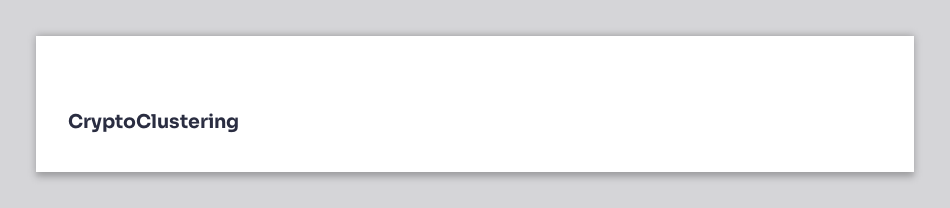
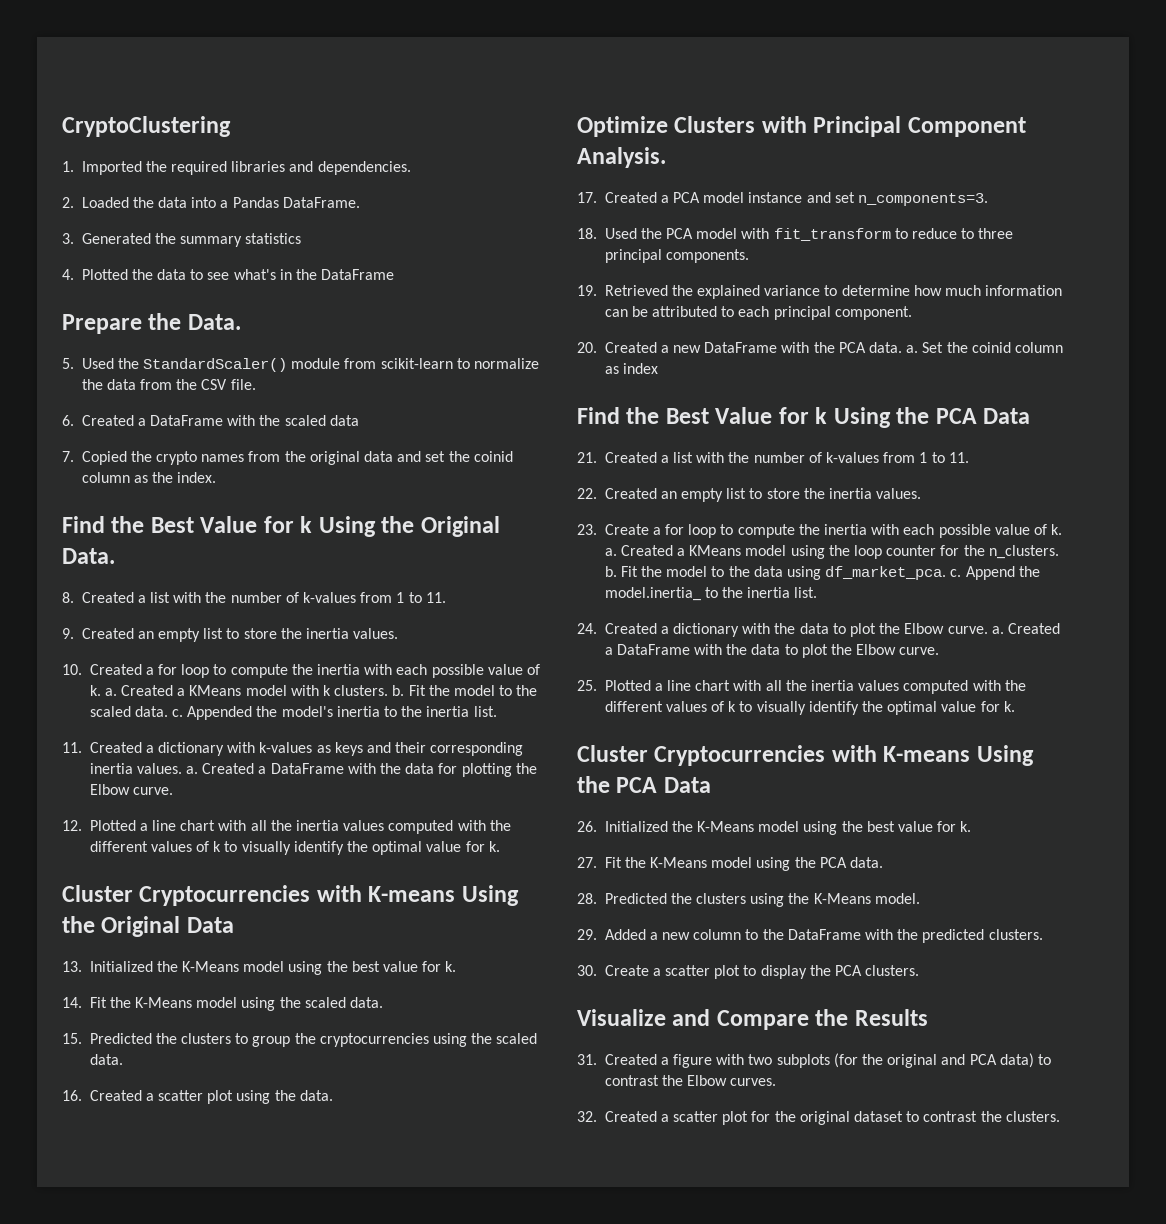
(239, 123) none -> [62,161,411,175] [62,197,360,208] [62,233,302,247] [62,269,395,280] [62,313,241,334] [62,358,540,372] [81,379,256,390] [62,415,359,426] [62,451,513,465] [81,472,217,483] [62,516,500,537] [62,548,115,564] [62,592,446,603] [62,628,399,642] [62,664,540,678] [89,685,538,696] [89,706,497,720] [62,742,524,756] [89,763,537,777] [89,784,173,795] [62,820,511,834] [89,841,500,855] [62,885,519,906] [62,916,234,937] [62,961,457,975] [62,997,384,1011] [62,1033,538,1047] [89,1054,123,1065] [62,1090,333,1104] [577,116,1026,137] [577,147,666,168] [577,192,989,206] [577,228,1014,241] [604,249,749,263] [577,285,1063,299] [604,306,912,320] [577,342,1063,353] [604,363,658,374] [577,407,1031,428] [577,452,969,463] [577,488,922,502] [577,524,1063,538] [604,545,1059,559] [604,566,1040,580] [604,587,818,601] [577,623,1060,637] [604,644,940,658] [577,680,1026,694] [604,701,1015,715] [577,745,1034,766] [577,776,711,793] [577,821,972,835] [577,857,884,871] [577,893,920,907] [577,929,1043,943] [577,965,920,979] [577,1009,928,1030] [577,1053,1051,1068] [604,1075,777,1086] [577,1111,1060,1125] // 1. Imported the required libraries and dependencies. // 2. Loaded the data into a Pandas DataFrame. // 3. Generated the summary statistics // 4. Plotted the data to see what's in the DataFrame // Prepare the Data. // 5. Used the StandardScaler() module from scikit-learn to normalize the data from the CSV file. // 6. Created a DataFrame with the scaled data // 7. Copied the crypto names from the original data and set the coinid column as the index. // Find the Best Value for k Using the Original Data. // 8. Created a list with the number of k-values from 1 to 11. // 9. Created an empty list to store the inertia values. // 10. Created a for loop to compute the inertia with each possible value of k. a. Created a KMeans model with k clusters. b. Fit the model to the scaled data. c. Appended the model's inertia to the inertia list. // 11. Created a dictionary with k-values as keys and their corresponding inertia values. a. Created a DataFrame with the data for plotting the Elbow curve. // 12. Plotted a line chart with all the inertia values computed with the different values of k to visually identify the optimal value for k. // Cluster Cryptocurrencies with K-means Using the Original Data // 13. Initialized the K-Means model using the best value for k. // 14. Fit the K-Means model using the scaled data. // 15. Predicted the clusters to group the cryptocurrencies using the scaled data. // 16. Created a scatter plot using the data. // Optimize Clusters with Principal Component Analysis. // 17. Created a PCA model instance and set n_components=3. // 18. Used the PCA model with fit_transform to reduce to three principal components. // 19. Retrieved the explained variance to determine how much information can be attributed to each principal component. // 20. Created a new DataFrame with the PCA data. a. Set the coinid column as index // Find the Best Value for k Using the PCA Data // 21. Created a list with the number of k-values from 1 to 11. // 22. Created an empty list to store the inertia values. // 23. Create a for loop to compute the inertia with each possible value of k. a. Created a KMeans model using the loop counter for the n_clusters. b. Fit the model to the data using df_market_pca. c. Append the model.inertia_ to the inertia list. // 24. Created a dictionary with the data to plot the Elbow curve. a. Created a DataFrame with the data to plot the Elbow curve. // 25. Plotted a line chart with all the inertia values computed with the different values of k to visually identify the optimal value for k. // Cluster Cryptocurrencies with K-means Using the PCA Data // 26. Initialized the K-Means model using the best value for k. // 27. Fit the K-Means model using the PCA data. // 28. Predicted the clusters using the K-Means model. // 29. Added a new column to the DataFrame with the predicted clusters. // 30. Create a scatter plot to display the PCA clusters. // Visualize and Compare the Results // 31. Created a figure with two subplots (for the original and PCA data) to contrast the Elbow curves. // 32. Created a scatter plot for the original dataset to contrast the clusters.

